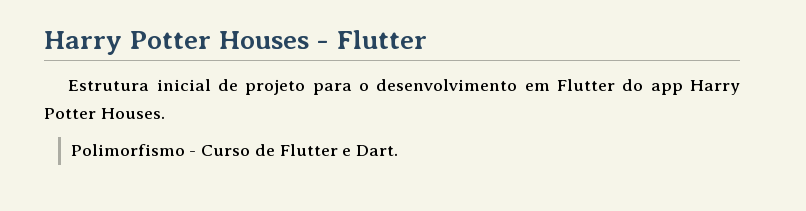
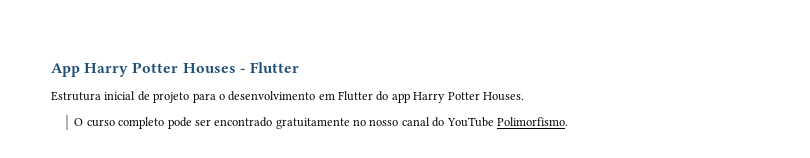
(44, 43) none -> [51,63,80,77] App
[70,144,398,156] Polimorfismo - Curso de Flutter e Dart. -> [74,117,568,129] O curso completo pode ser encontrado gratuitamente no nosso canal do YouTube Polimorfismo.

